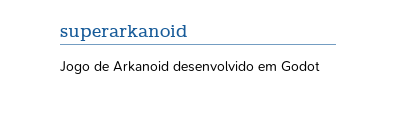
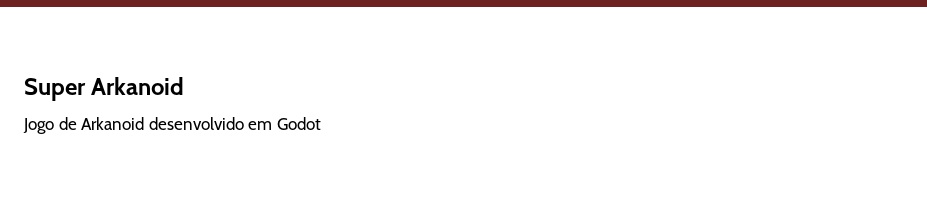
[60,25,188,41] superarkanoid -> [24,77,185,101] Super Arkanoid

